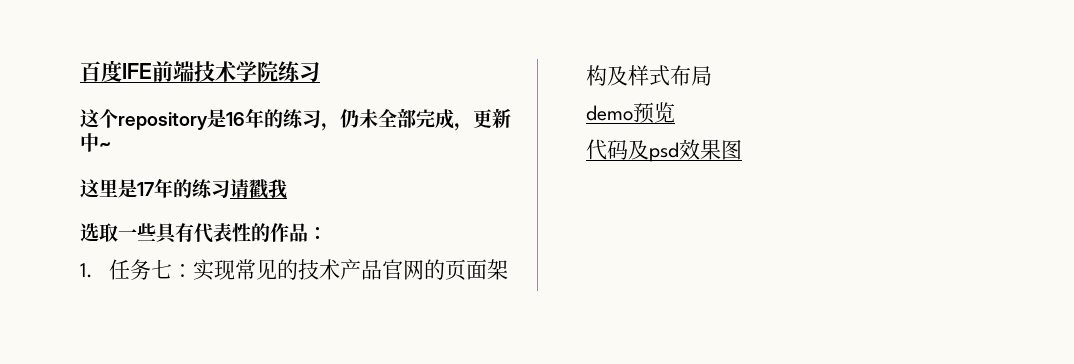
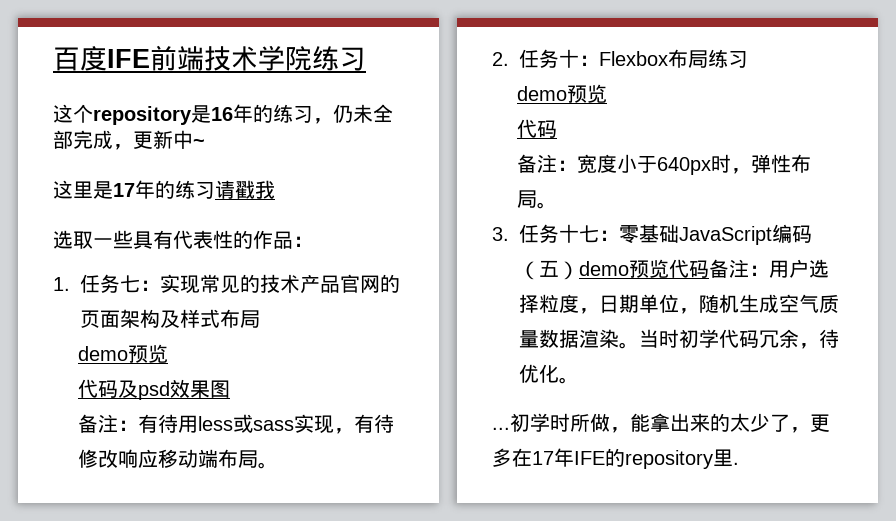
(742, 149) none -> [78,414,395,434] [78,449,279,469] [492,49,748,68] [517,84,608,103] [517,119,558,138] [517,154,812,175] [517,190,558,209] [492,224,812,245] [519,259,829,280] [519,294,839,314] [519,329,839,349] [519,364,579,384] [492,413,830,433] [492,448,739,469] // 备注：有待用less或sass实现，有待修改响应移动端布局。 // 2.任务十：Flexbox布局练习 // demo预览 // 代码 // 备注：宽度小于640px时，弹性布局。 // 3.任务十七：零基础JavaScript编码（五）demo预览代码备注：用户选择粒度，日期单位，随机生成空气质量数据渲染。当时初学代码冗余，待优化。 // ...初学时所做，能拿出来的太少了，更多在17年IFE的repository里.

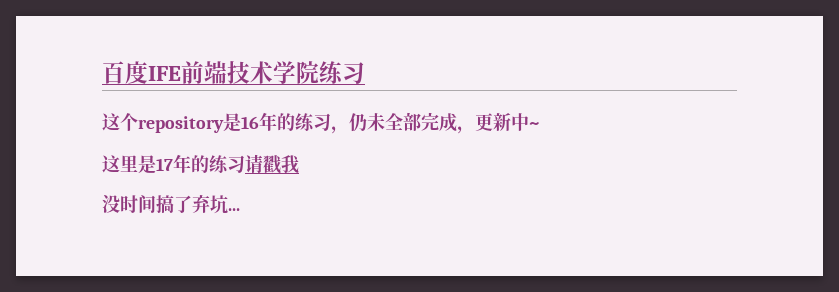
[53,230,313,249] [53,274,400,294] [80,309,260,328] [78,344,169,363] [78,379,231,400] [78,414,395,434] [78,449,279,469] [492,49,748,68] [517,84,608,103] [517,119,558,138] [517,154,812,175] [517,190,558,209] [492,224,812,245] [519,259,829,280] [519,294,839,314] [519,329,839,349] [519,364,579,384] [492,413,830,433] [492,448,739,469] 选取一些具有代表性的作品： // 1.任务七：实现常见的技术产品官网的页面架构及样式布局 // demo预览 // 代码及psd效果图 // 备注：有待用less或sass实现，有待修改响应移动端布局。 // 2.任务十：Flexbox布局练习 // demo预览 // 代码 // 备注：宽度小于640px时，弹性布局。 // 3.任务十七：零基础JavaScript编码（五）demo预览代码备注：用户选择粒度，日期单位，随机生成空气质量数据渲染。当时初学代码冗余，待优化。 // ...初学时所做，能拿出来的太少了，更多在17年IFE的repository里. -> [102,195,240,214] 没时间搞了弃坑...

